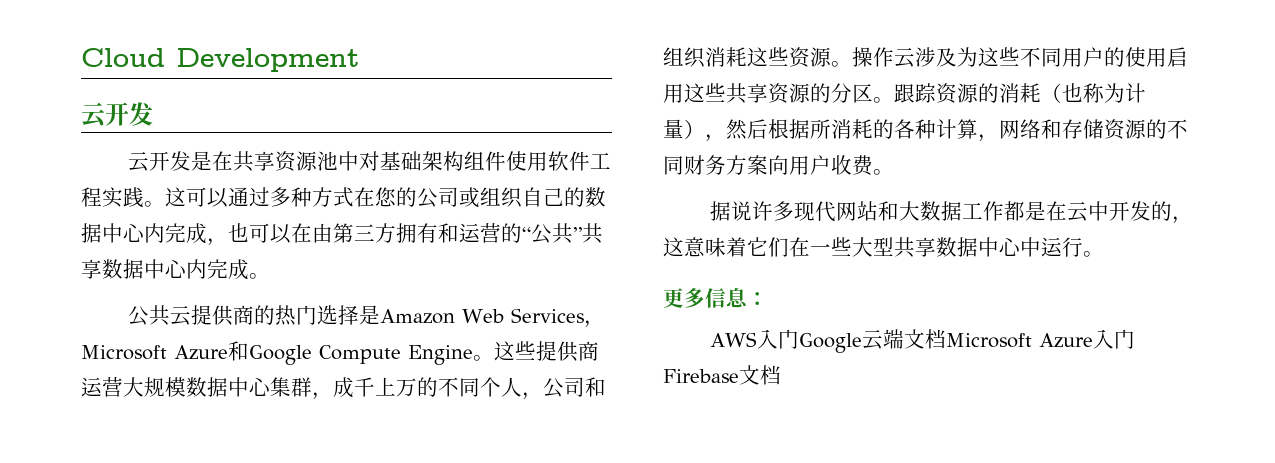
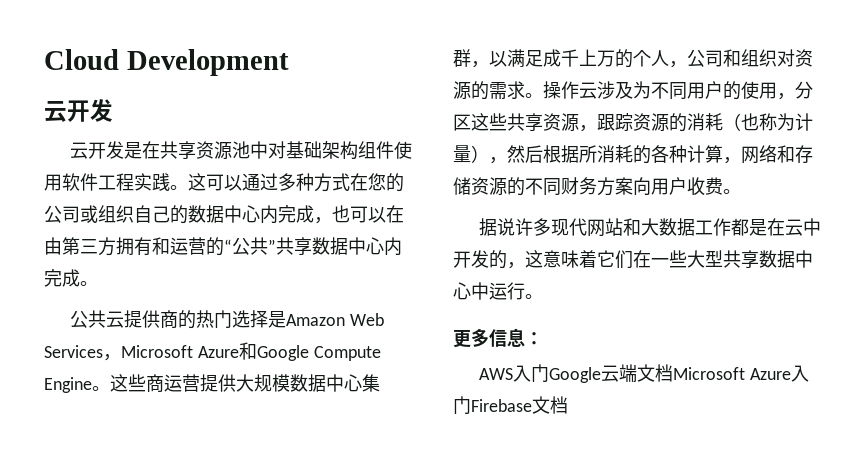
[536,341,599,362] [81,377,123,397] 提供商运营 -> [146,374,236,392] 商运营提供
(333, 396) none -> [489,49,543,67] 以满足
[438,377,480,397] 不同 -> (633, 58) none
[705,47,831,68] 消耗这些资源 -> [777,49,813,67] [453,81,525,100] 对资源的需求
[978,47,1020,67] 这些 -> (651, 90) none
[1167,47,1188,67] [663,84,684,103] 启用 -> [777,81,813,100] [453,114,471,131] ，分区
[810,83,894,103] 的分区。 -> [579,125,597,132] ，

